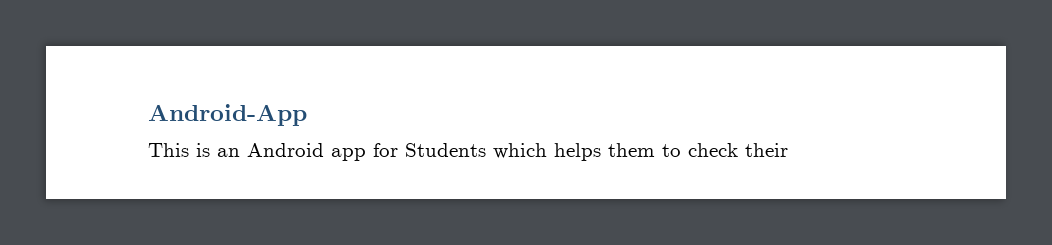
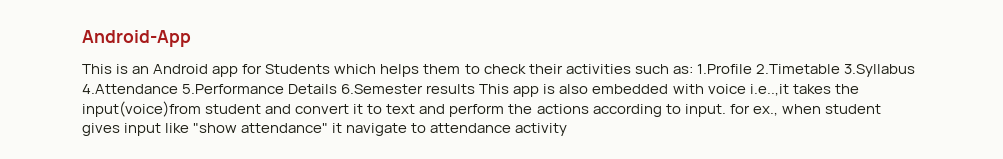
(788, 150) none -> [565,64,915,77] [82,84,859,97] [82,101,881,117] [82,123,568,136] activities such as: 1.Profile 2.Timetable 3.Syllabus 4.Attendance 5.Performance Details 6.Semester results This app is also embedded with voice i.e..,it takes the input(voice)from student and convert it to text and perform the actions according to input. for ex., when student gives input like "show attendance" it navigate to attendance activity

